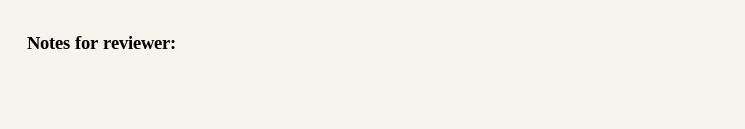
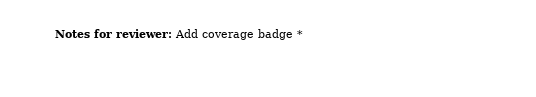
(176, 42) none -> [175,29,303,40] Add coverage badge *

